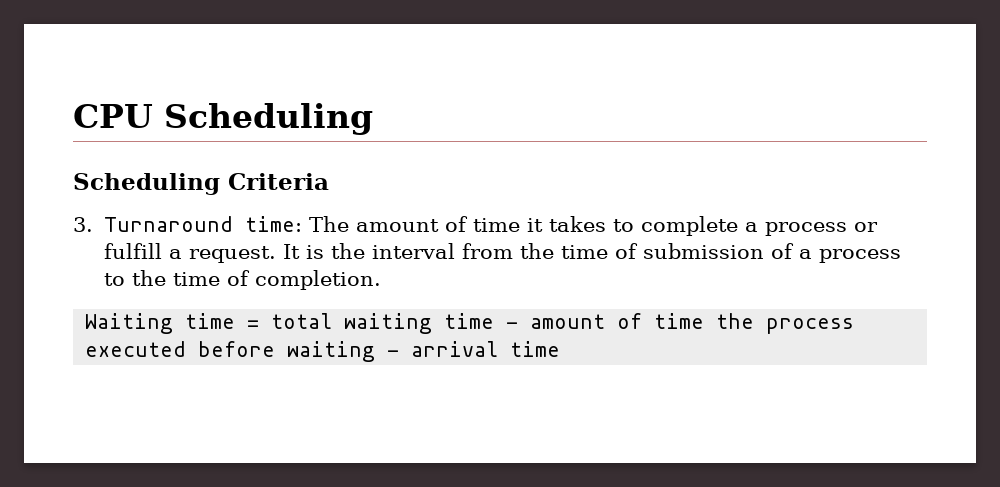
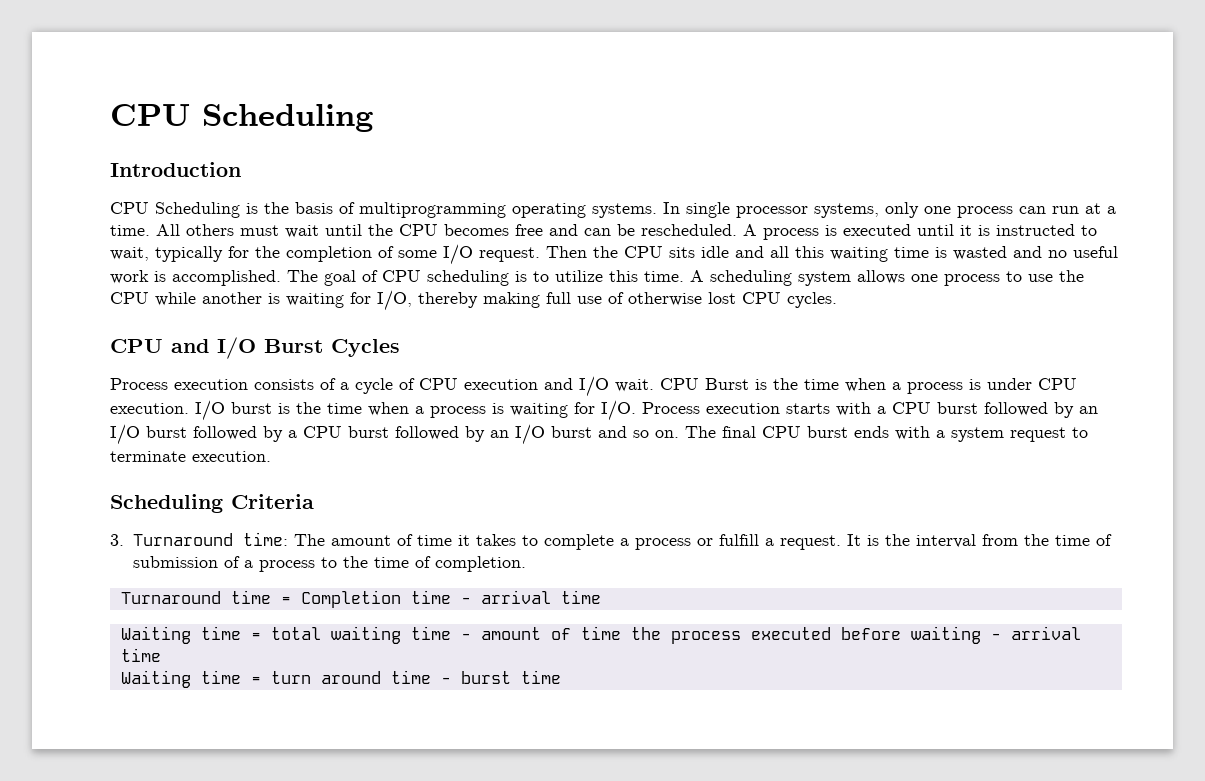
[73,103,373,135] CPU Scheduling -> [110,104,373,132] [110,162,241,177] [110,202,1116,218] [110,224,1097,240] [110,244,1118,265] [110,270,1084,286] [110,290,837,311] [110,337,400,359] [110,376,1077,397] [110,400,1098,421] [110,424,1088,445] [110,451,271,462] CPU Scheduling // Introduction // CPU Scheduling is the basis of multiprogramming operating systems. In single processor systems, only one process can run at a time. All others must wait until the CPU becomes free and can be rescheduled. A process is executed until it is instructed to wait, typically for the completion of some I/O request. Then the CPU sits idle and all this waiting time is wasted and no useful work is accomplished. The goal of CPU scheduling is to utilize this time. A scheduling system allows one process to use the CPU while another is waiting for I/O, thereby making full use of otherwise lost CPU cycles. // CPU and I/O Burst Cycles // Process execution consists of a cycle of CPU execution and I/O wait. CPU Burst is the time when a process is under CPU execution. I/O burst is the time when a process is waiting for I/O. Process execution starts with a CPU burst followed by an I/O burst followed by a CPU burst followed by an I/O burst and so on. The final CPU burst ends with a system request to terminate execution.
(382, 280) none -> [120,590,601,608] // Turnaround time = Completion time - arrival time
(561, 349) none -> [120,670,561,688] // Waiting time = turn around time - burst time

